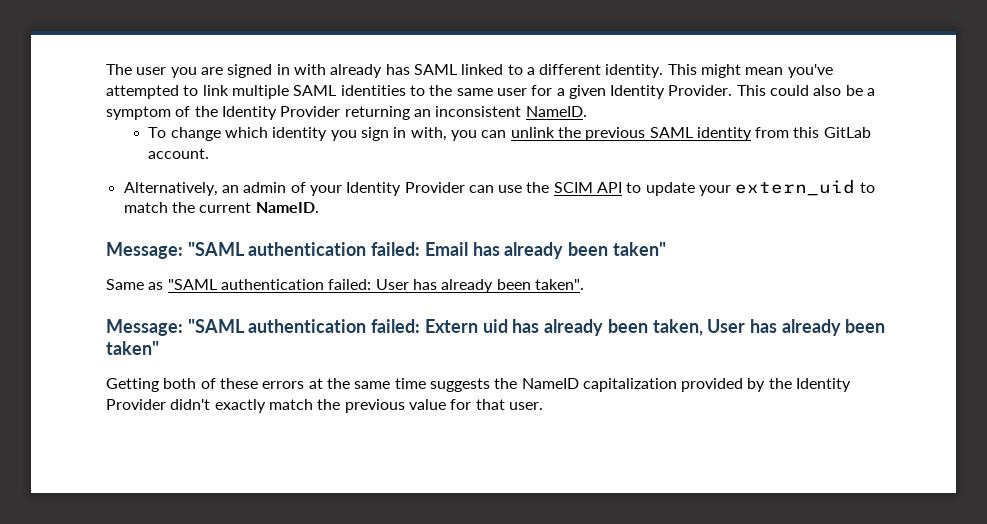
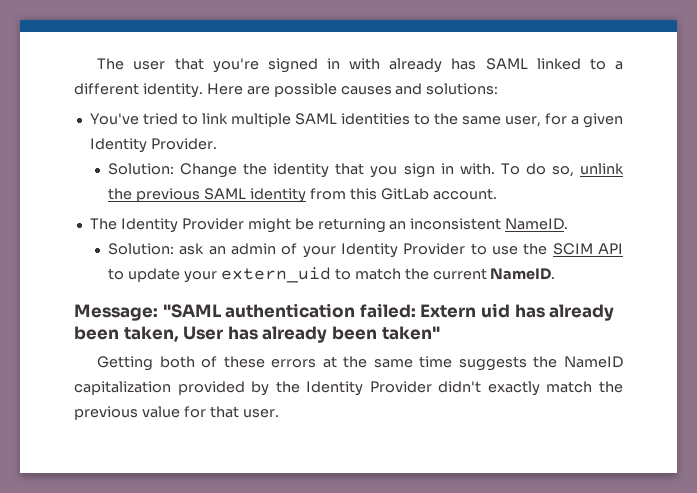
[170,67,223,78] you are -> [174,58,259,73] that you're
[667,64,833,78] [106,85,179,99] This might mean you've attempted -> [206,83,499,97] [89,113,178,125] Here are possible causes and solutions: // You've tried
[496,88,527,96] user -> [504,116,541,127] user,
[736,85,876,96] [106,106,587,120] [148,127,507,141] This could also be a symptom of the Identity Provider returning an inconsistent NameID. // To change which identity you sign in with, you can -> [108,163,574,178] // Solution: Change the identity that you sign in with. To do so,
[123,182,218,196] Alternatively, -> [89,218,569,233] [108,243,205,255] The Identity Provider might be returning an inconsistent NameID. // Solution: ask
[468,185,494,193] can -> [470,243,487,255] to
[106,242,666,259] [106,279,584,293] // Message: "SAML authentication failed: Email has already been taken" // Same as "SAML authentication failed: User has already been taken". -> (556, 274) none

